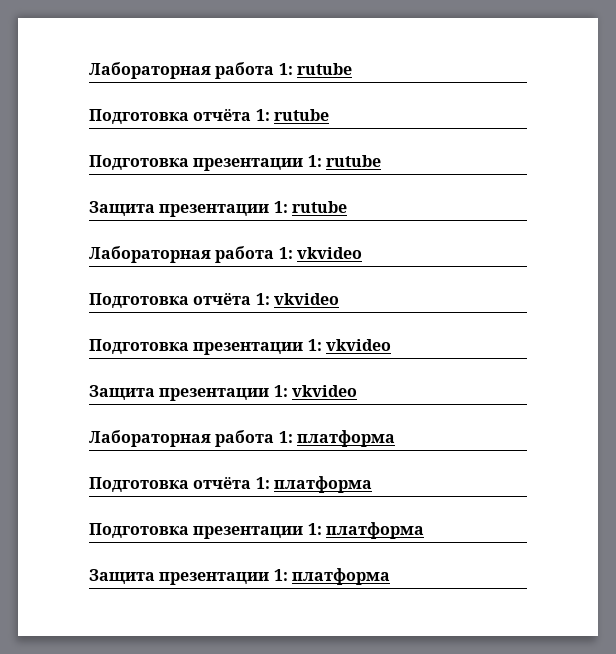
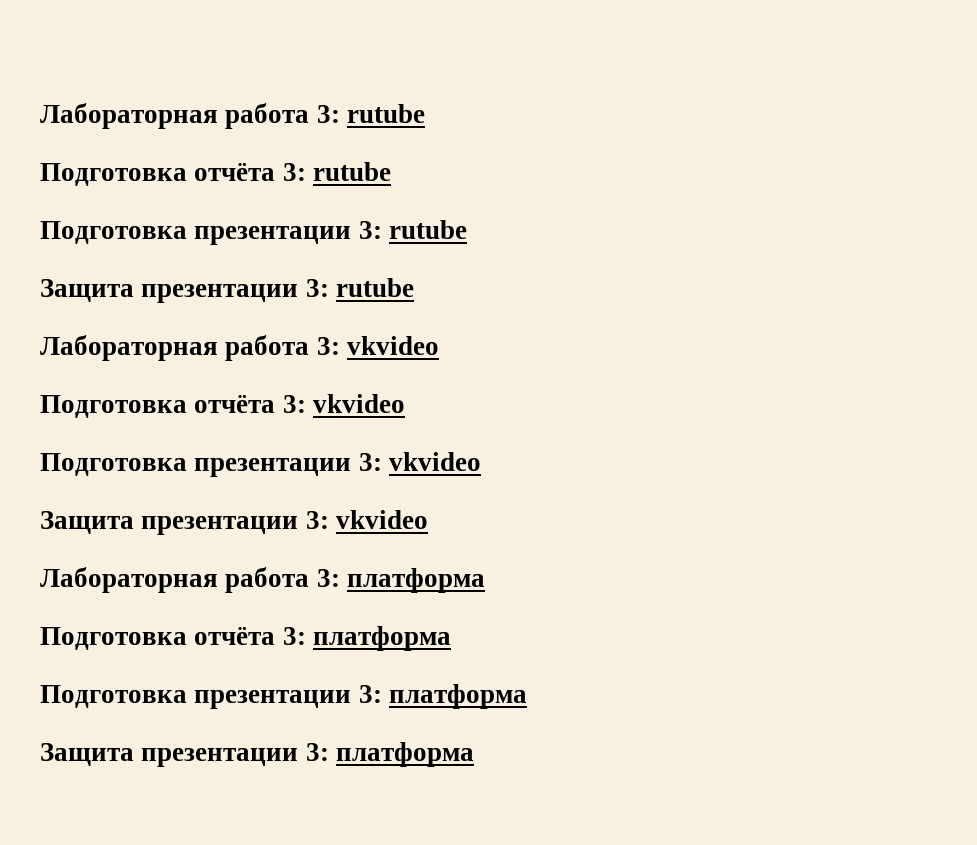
[89,62,293,79] Лабораторная работа 1: -> [40,103,340,129] Лабораторная работа 3:
[255,109,270,121] 1: -> [282,163,306,181] 3:
[307,155,322,167] 1: -> [358,221,382,239] 3:
[273,201,288,213] 1: -> [305,279,329,297] 3:
[278,247,293,259] 1: -> [316,337,340,355] 3:
[255,293,270,305] 1: -> [282,395,306,413] 3:
[307,339,322,351] 1: -> [358,453,382,471] 3:
[273,385,288,397] 1: -> [305,511,329,529] 3:
[278,431,293,443] 1: -> [316,569,340,587] 3:
[255,477,270,489] 1: -> [282,627,306,645] 3:
[307,523,322,535] 1: -> [358,685,382,703] 3:
[273,569,288,581] 1: -> [305,743,329,761] 3:

